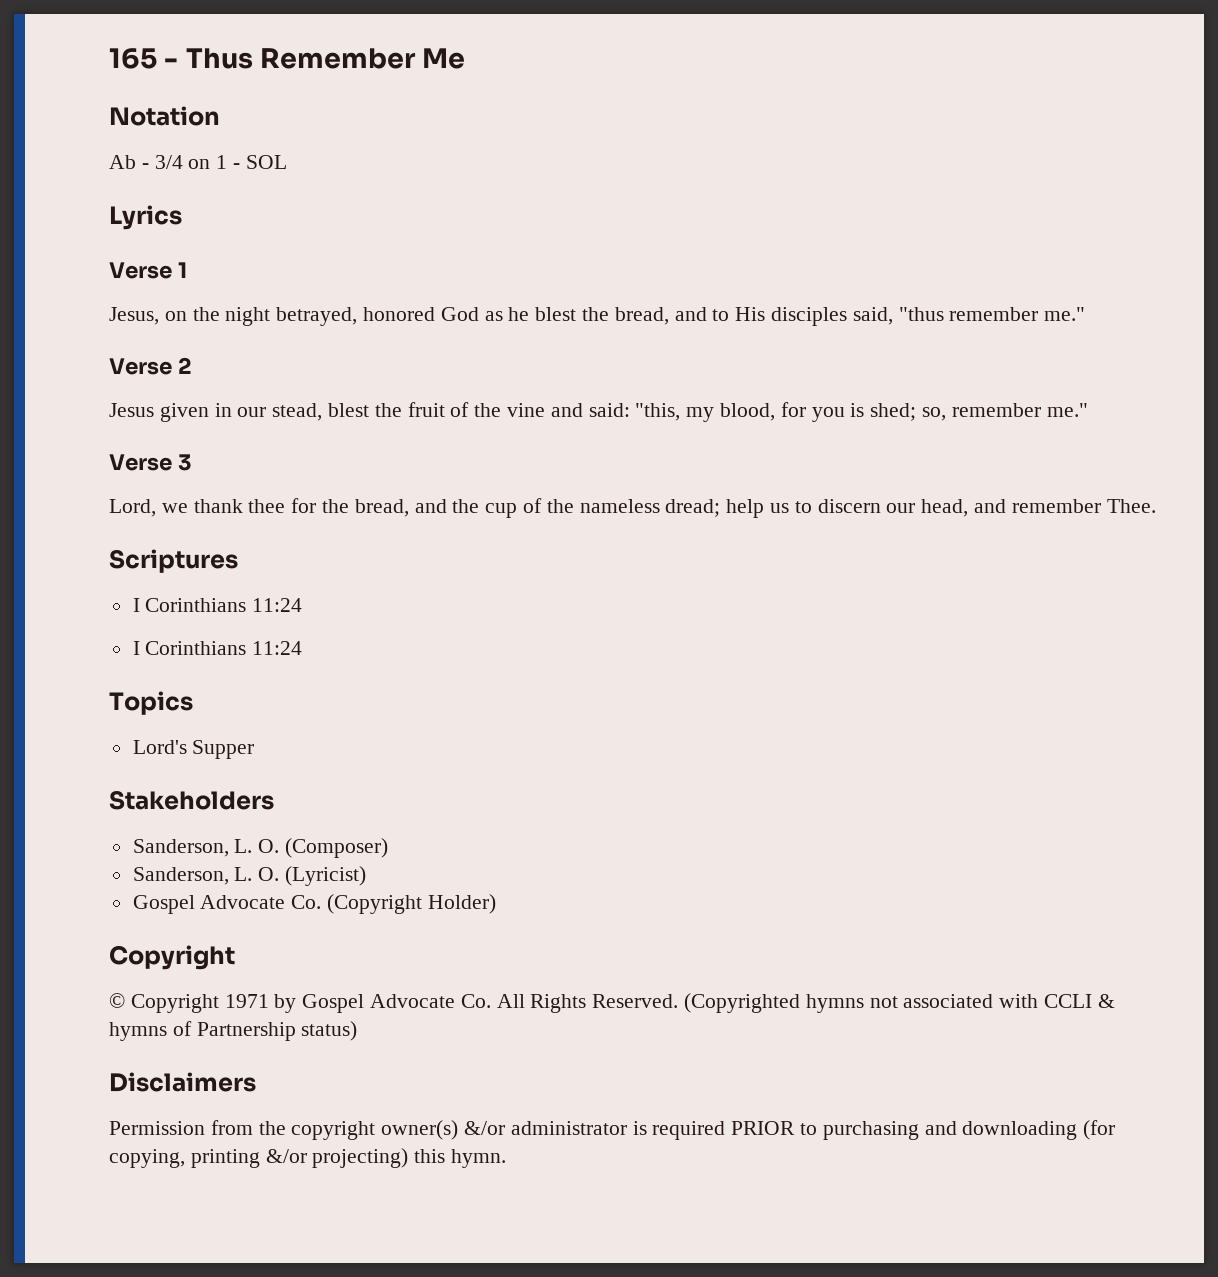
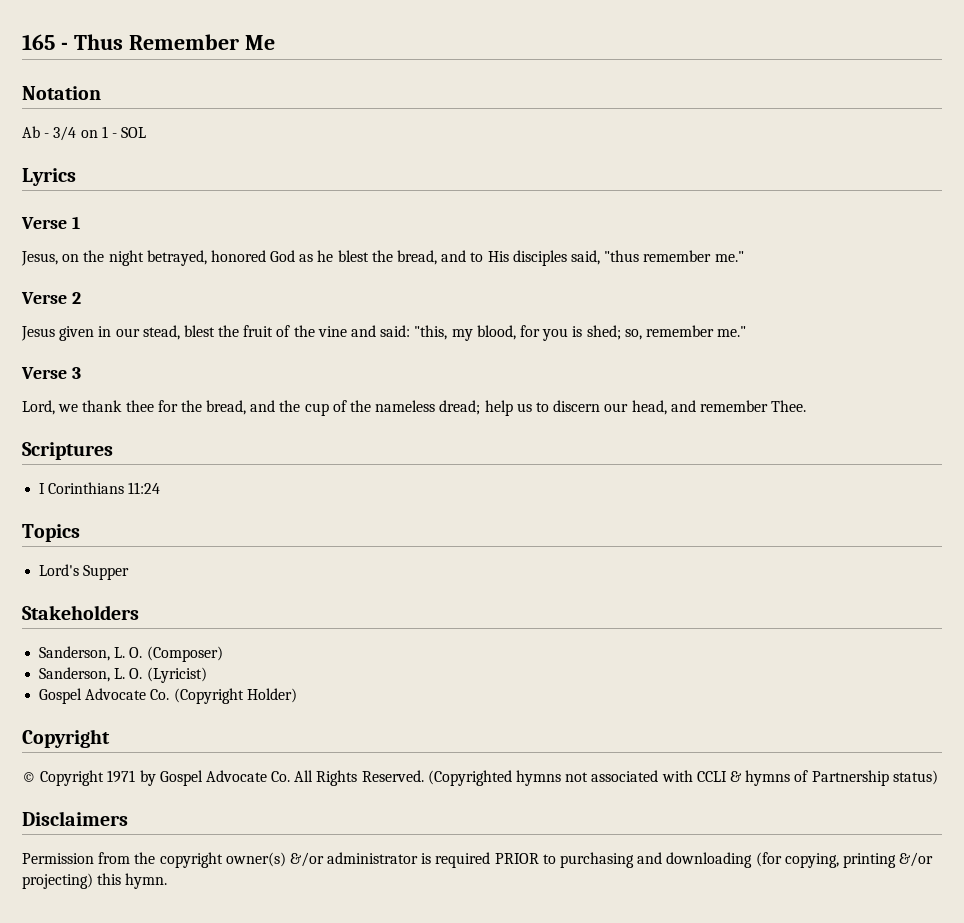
[132,641,303,655] // I Corinthians 11:24 -> (161, 488) none

